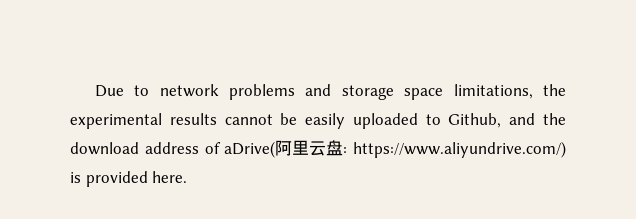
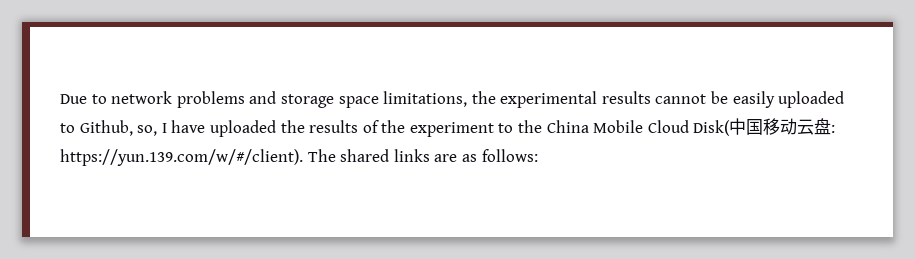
[509,113,566,125] [70,140,566,158] [70,171,188,187] and the download address of aDrive(阿里云盘: https://www.aliyundrive.com/) is provided here. -> [137,118,836,137] [60,149,538,166] so, I have uploaded the results of the experiment to the China Mobile Cloud Disk(中国移动云盘: https://yun.139.com/w/#/client). The shared links are as follows:

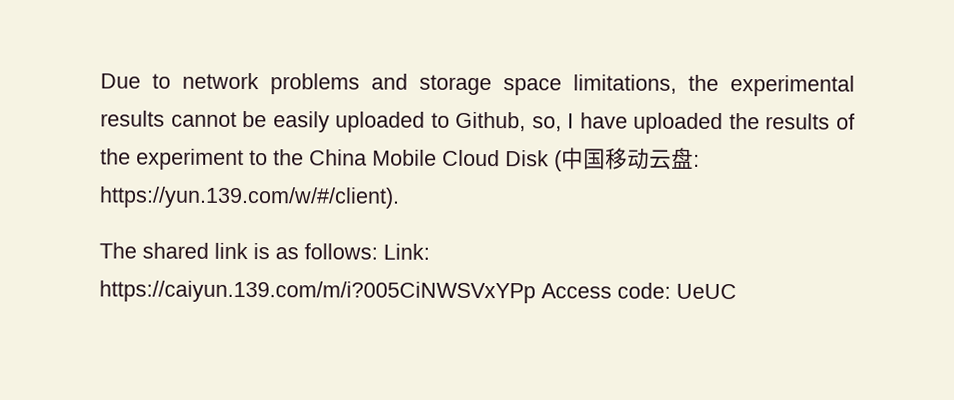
[693,120,731,136] Disk( -> [505,150,563,172] Disk (
(303, 157) none -> (400, 197) //
[393,149,538,162] links are as follows: -> [214,242,430,260] [99,280,737,304] link is as follows: Link: https://caiyun.139.com/m/i?005CiNWSVxYPp Access code: UeUC

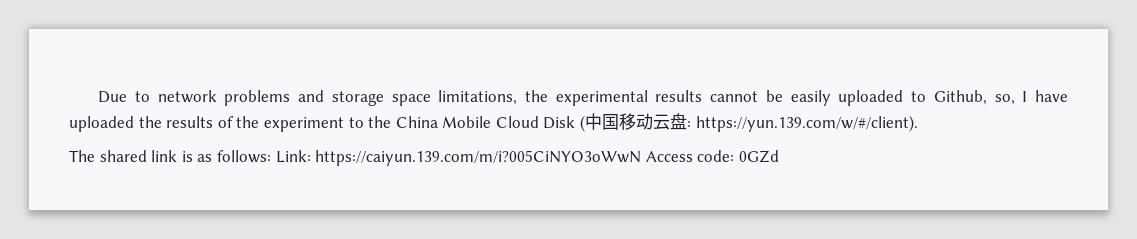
[99,280,536,304] https://caiyun.139.com/m/i?005CiNWSVxYPp -> [315,150,642,166] https://caiyun.139.com/m/i?005CiNYO3oWwN
[676,283,737,300] UeUC -> [738,150,779,163] 0GZd

